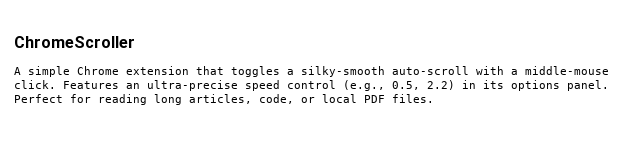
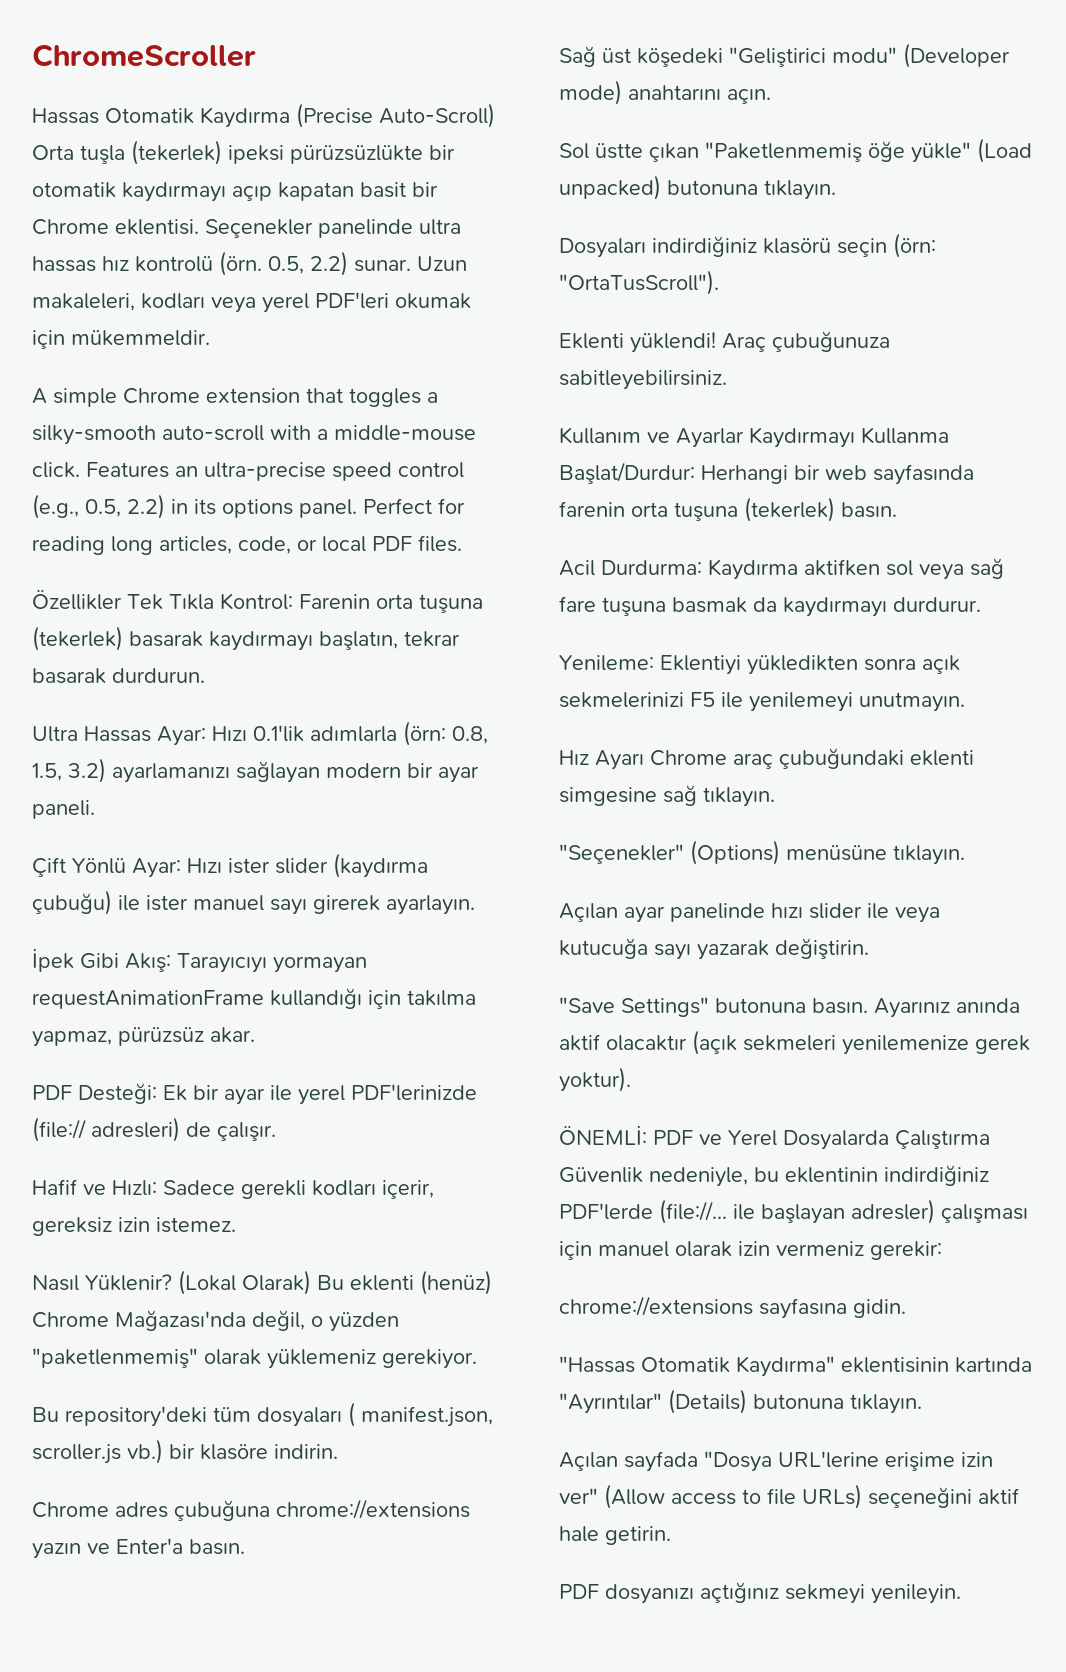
(135, 42) none -> [32,103,495,128] [32,140,455,165] [32,182,438,202] [32,219,461,238] [32,251,467,276] [32,292,471,313] [32,330,210,349] // Hassas Otomatik Kaydırma (Precise Auto-Scroll) Orta tuşla (tekerlek) ipeksi pürüzsüzlükte bir otomatik kaydırmayı açıp kapatan basit bir Chrome eklentisi. Seçenekler panelinde ultra hassas hız kontrolü (örn. 0.5, 2.2) sunar. Uzun makaleleri, kodları veya yerel PDF'leri okumak için mükemmeldir.
(434, 98) none -> [32,590,483,613] [32,626,460,651] [32,668,205,684] [32,721,488,746] [32,758,479,783] [32,800,95,819] [32,853,428,878] [32,890,475,915] [32,948,367,973] [32,988,476,1009] [32,1027,255,1047] [32,1083,477,1105] [32,1117,276,1142] [32,1179,434,1199] [32,1217,236,1236] [32,1270,492,1295] [32,1310,399,1332] [32,1348,477,1369] [32,1402,493,1427] [32,1439,338,1464] [32,1499,470,1521] [32,1538,245,1559] [559,43,1010,68] [559,80,771,105] [559,138,1032,163] [559,175,836,200] [559,233,936,258] [559,270,719,295] [559,331,890,353] [559,370,727,390] [559,427,949,448] [559,462,974,485] [559,497,897,522] [559,558,1004,580] [559,596,981,617] [559,655,960,675] [559,692,965,712] [559,748,974,770] [559,785,775,807] [559,840,965,865] [559,903,940,923] [559,938,869,960] [559,997,1020,1018] [559,1030,1030,1055] [559,1067,631,1092] [559,1125,990,1150] [559,1165,989,1187] [559,1199,1028,1224] [559,1241,942,1260] [559,1296,906,1319] [559,1356,1032,1377] [559,1389,922,1414] [559,1451,993,1472] [559,1484,1019,1509] [559,1526,671,1545] [559,1582,961,1604] // Özellikler Tek Tıkla Kontrol: Farenin orta tuşuna (tekerlek) basarak kaydırmayı başlatın, tekrar basarak durdurun. // Ultra Hassas Ayar: Hızı 0.1'lik adımlarla (örn: 0.8, 1.5, 3.2) ayarlamanızı sağlayan modern bir ayar paneli. // Çift Yönlü Ayar: Hızı ister slider (kaydırma çubuğu) ile ister manuel sayı girerek ayarlayın. // İpek Gibi Akış: Tarayıcıyı yormayan requestAnimationFrame kullandığı için takılma yapmaz, pürüzsüz akar. // PDF Desteği: Ek bir ayar ile yerel PDF'lerinizde (file:// adresleri) de çalışır. // Hafif ve Hızlı: Sadece gerekli kodları içerir, gereksiz izin istemez. // Nasıl Yüklenir? (Lokal Olarak) Bu eklenti (henüz) Chrome Mağazası'nda değil, o yüzden "paketlenmemiş" olarak yüklemeniz gerekiyor. // Bu repository'deki tüm dosyaları ( manifest.json, scroller.js vb.) bir klasöre indirin. // Chrome adres çubuğuna chrome://extensions yazın ve Enter'a basın. // Sağ üst köşedeki "Geliştirici modu" (Developer mode) anahtarını açın. // Sol üstte çıkan "Paketlenmemiş öğe yükle" (Load unpacked) butonuna tıklayın. // Dosyaları indirdiğiniz klasörü seçin (örn: "OrtaTusScroll"). // Eklenti yüklendi! Araç çubuğunuza sabitleyebilirsiniz. // Kullanım ve Ayarlar Kaydırmayı Kullanma Başlat/Durdur: Herhangi bir web sayfasında farenin orta tuşuna (tekerlek) basın. // Acil Durdurma: Kaydırma aktifken sol veya sağ fare tuşuna basmak da kaydırmayı durdurur. // Yenileme: Eklentiyi yükledikten sonra açık sekmelerinizi F5 ile yenilemeyi unutmayın. // Hız Ayarı Chrome araç çubuğundaki eklenti simgesine sağ tıklayın. // "Seçenekler" (Options) menüsüne tıklayın. // Açılan ayar panelinde hızı slider ile veya kutucuğa sayı yazarak değiştirin. // "Save Settings" butonuna basın. Ayarınız anında aktif olacaktır (açık sekmeleri yenilemenize gerek yoktur). // ÖNEMLİ: PDF ve Yerel Dosyalarda Çalıştırma Güvenlik nedeniyle, bu eklentinin indirdiğiniz PDF'lerde (file://... ile başlayan adresler) çalışması için manuel olarak izin vermeniz gerekir: // chrome://extensions sayfasına gidin. // "Hassas Otomatik Kaydırma" eklentisinin kartında "Ayrıntılar" (Details) butonuna tıklayın. // Açılan sayfada "Dosya URL'lerine erişime izin ver" (Allow access to file URLs) seçeneğini aktif hale getirin. // PDF dosyanızı açtığınız sekmeyi yenileyin.

